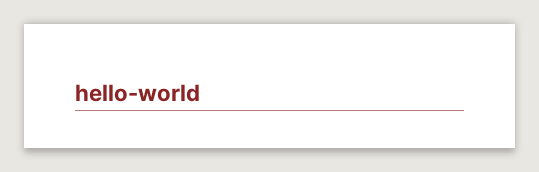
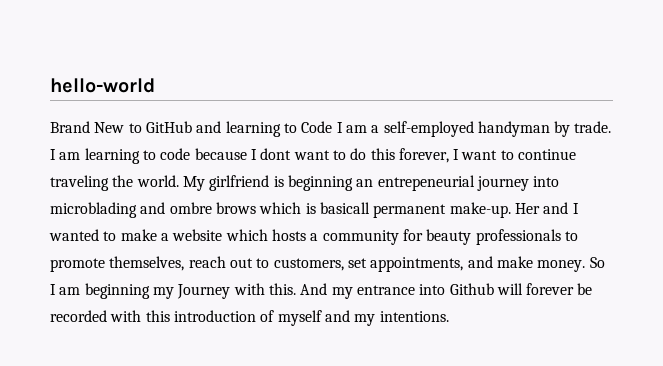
(200, 93) none -> [50,121,612,137] [50,148,577,164] [50,175,560,191] [50,202,579,218] [49,229,578,245] [50,256,605,272] [50,283,593,299] [50,310,449,326] // Brand New to GitHub and learning to Code I am a self-employed handyman by trade. I am learning to code because I dont want to do this forever, I want to continue traveling the world. My girlfriend is beginning an entrepeneurial journey into microblading and ombre brows which is basicall permanent make-up. Her and I wanted to make a website which hosts a community for beauty professionals to promote themselves, reach out to customers, set appointments, and make money. So I am beginning my Journey with this. And my entrance into Github will forever be recorded with this introduction of myself and my intentions.

